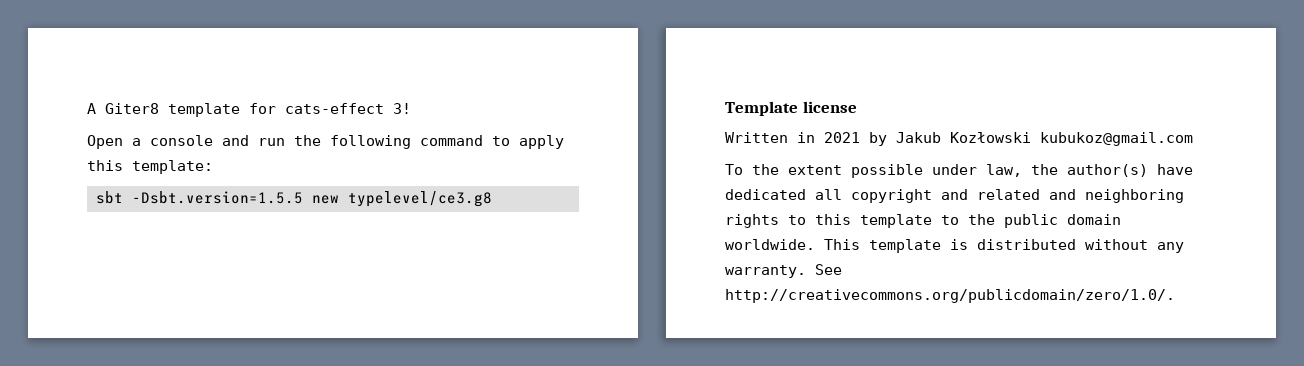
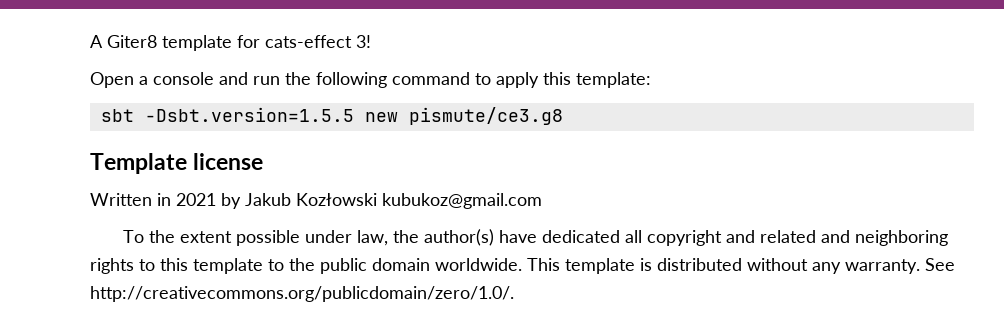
[347,191,492,207] typelevel/ce3.g8 -> [408,107,563,125] pismute/ce3.g8

